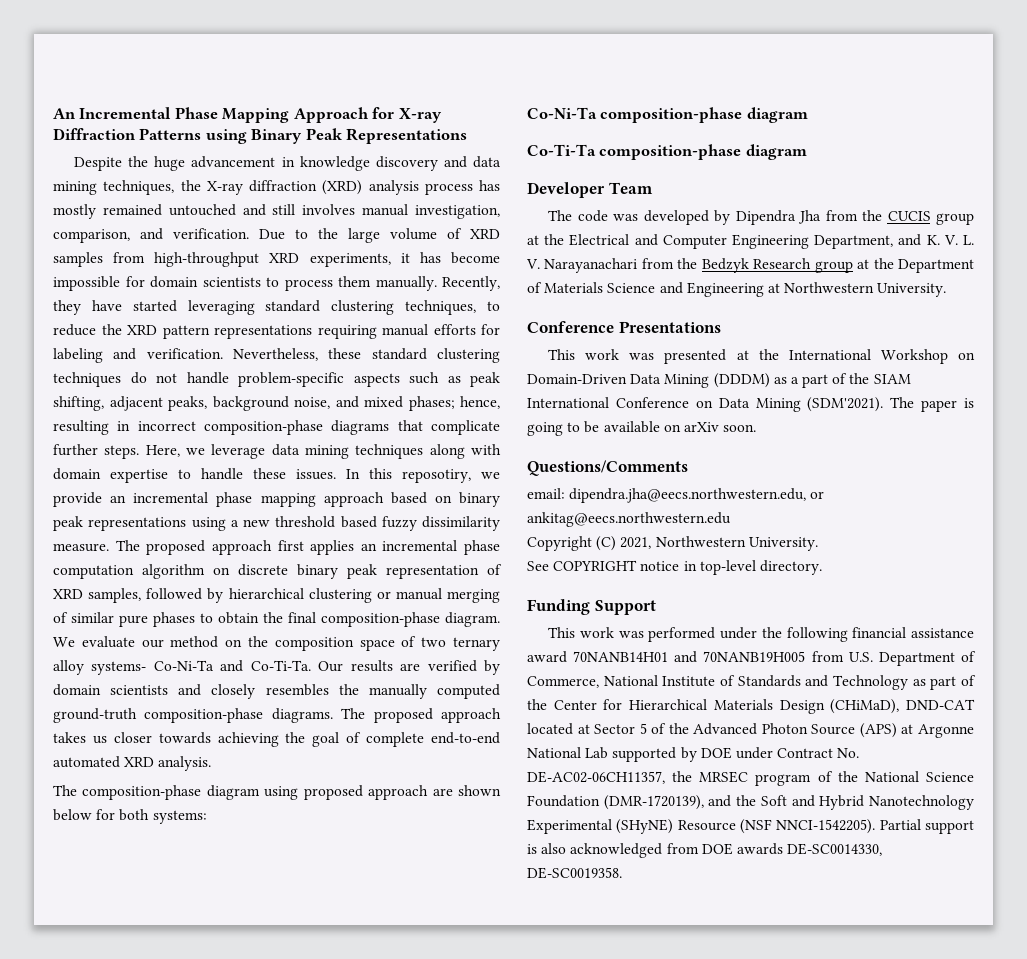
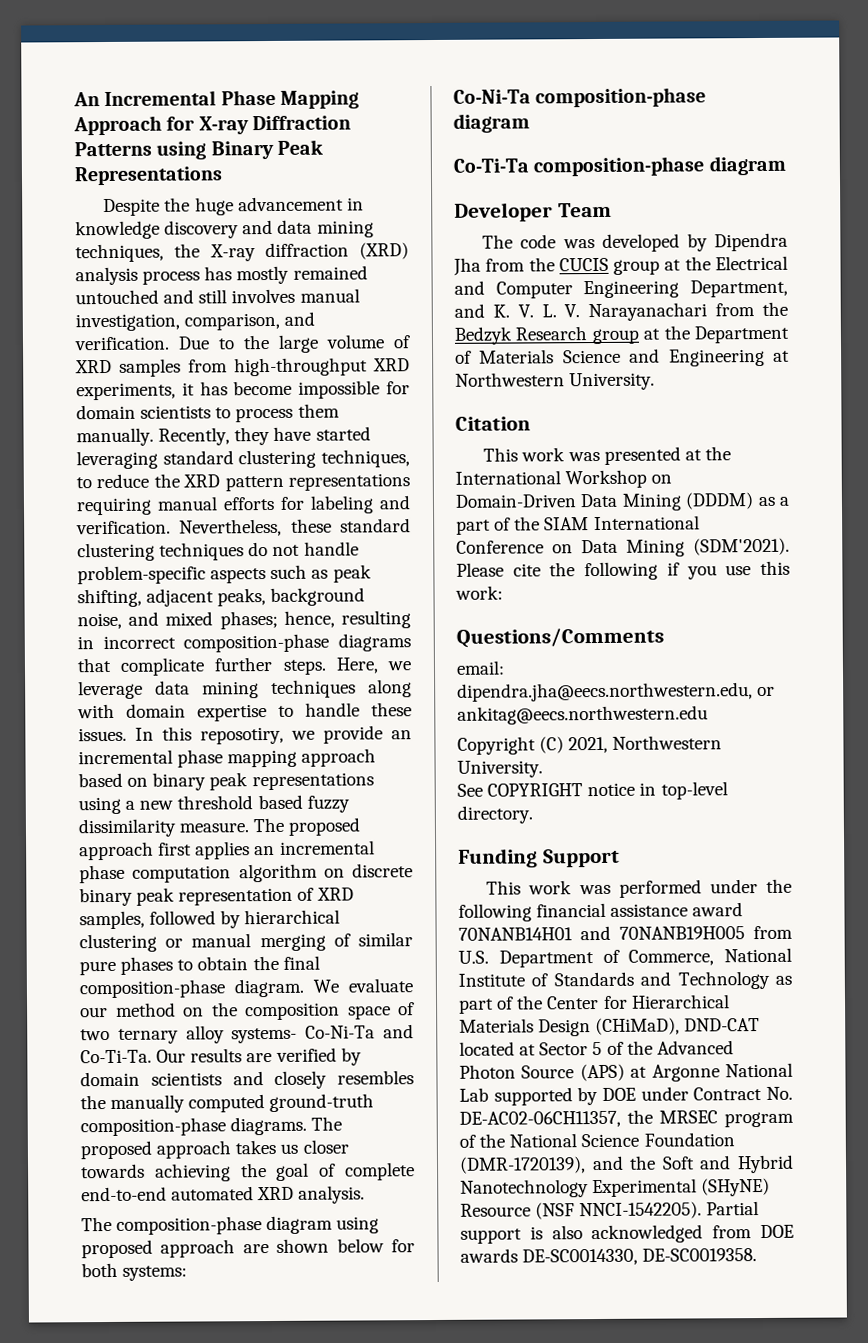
[527,321,721,333] Conference Presentations -> [455,416,531,431] Citation
[890,397,974,412] [527,421,757,436] The paper is going to be available on arXiv soon. -> [456,560,790,581] [455,585,503,600] Please cite the following if you use this work:

